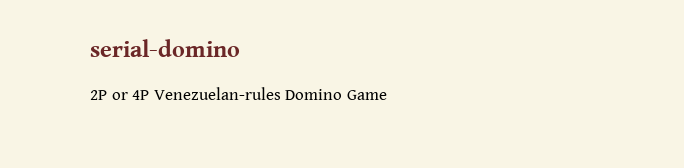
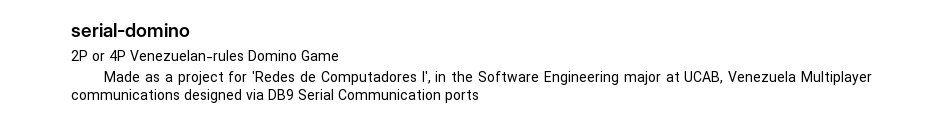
(387, 95) none -> [104,71,872,85] [71,89,479,103] // Made as a project for 'Redes de Computadores I', in the Software Engineering major at UCAB, Venezuela Multiplayer communications designed via DB9 Serial Communication ports

